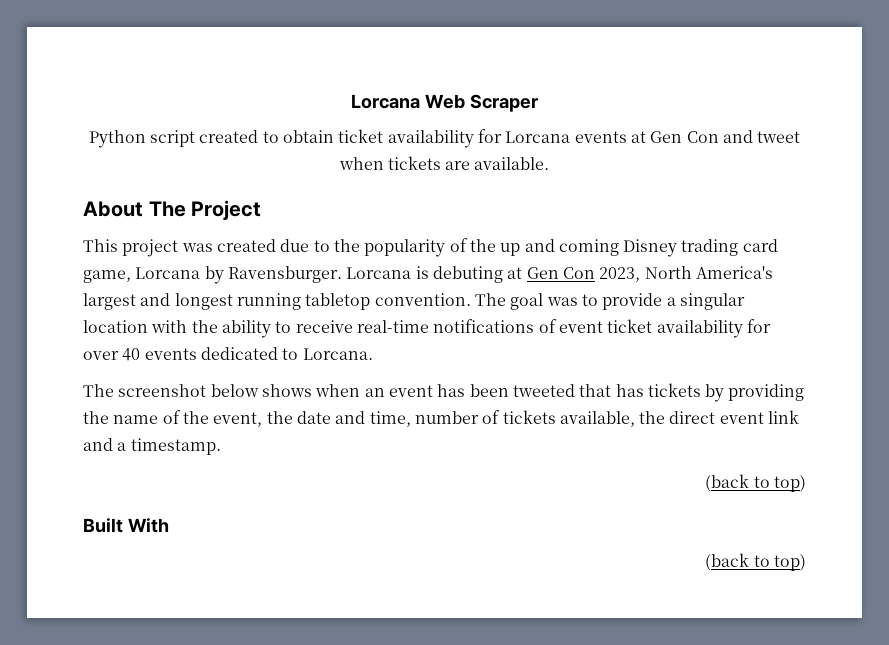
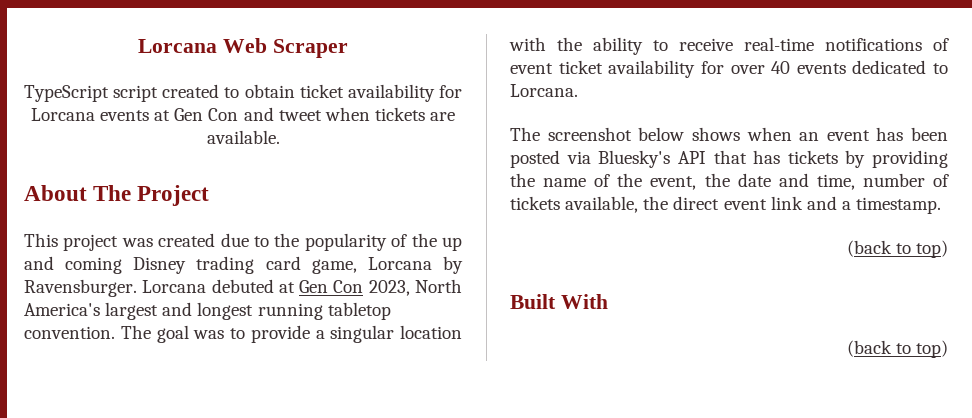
[88,130,146,148] Python -> [24,85,110,102] TypeScript
[415,266,503,283] is debuting -> [211,279,274,293] debuted
[512,384,575,397] tweeted -> [510,150,706,168] posted via Bluesky's API

